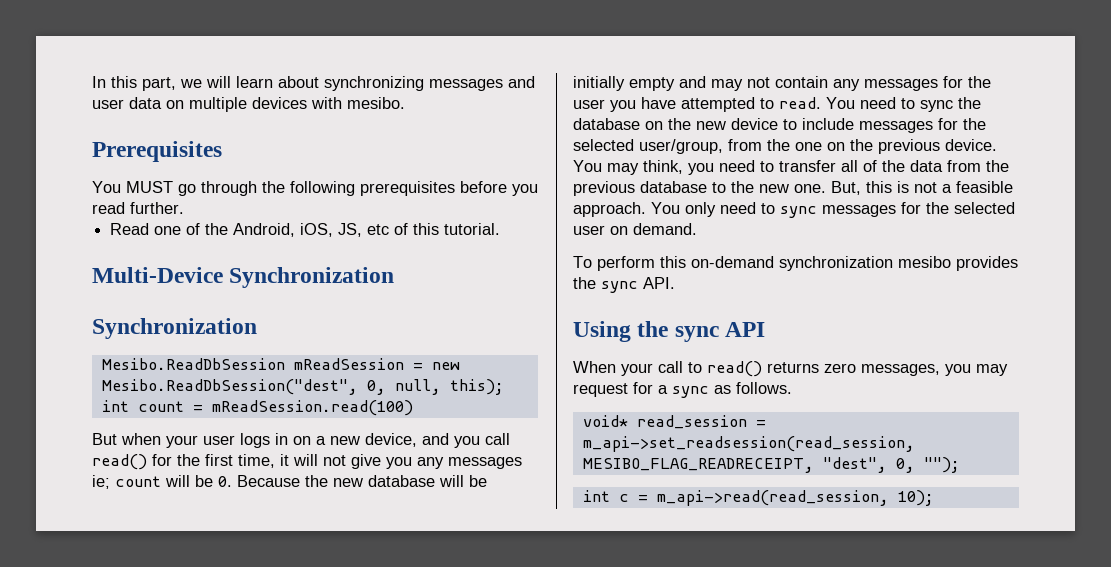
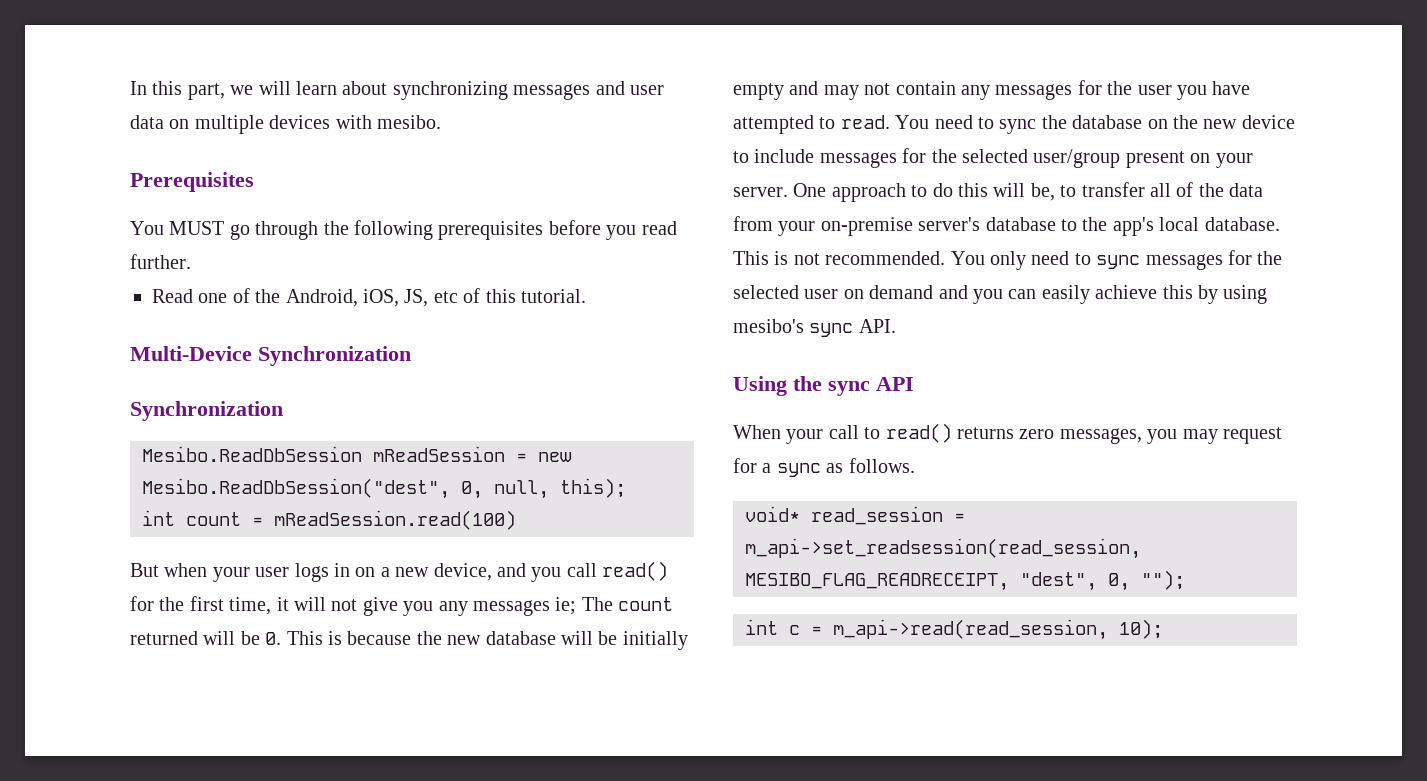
[115,475,300,487] count will be 0. Because -> [581,597,674,611] [130,631,412,645] The count returned will be 0. This is because
[639,139,997,154] [573,160,755,175] user/group, from the one on the previous device. You may think, you need -> [1033,149,1253,168] [733,183,1055,202] user/group present on your server. One approach to do this will be,
[986,160,1009,172] [573,181,1013,196] [573,202,646,217] the previous database to the new one. But, this is not a feasible approach. -> [778,217,1280,236] [733,251,946,265] your on-premise server's database to the app's local database. This is not recommended.
[633,223,697,235] [573,256,1018,271] [573,277,596,289] demand. // To perform this on-demand synchronization mesibo provides the -> [869,285,1268,304] [733,319,804,333] demand and you can easily achieve this by using mesibo's

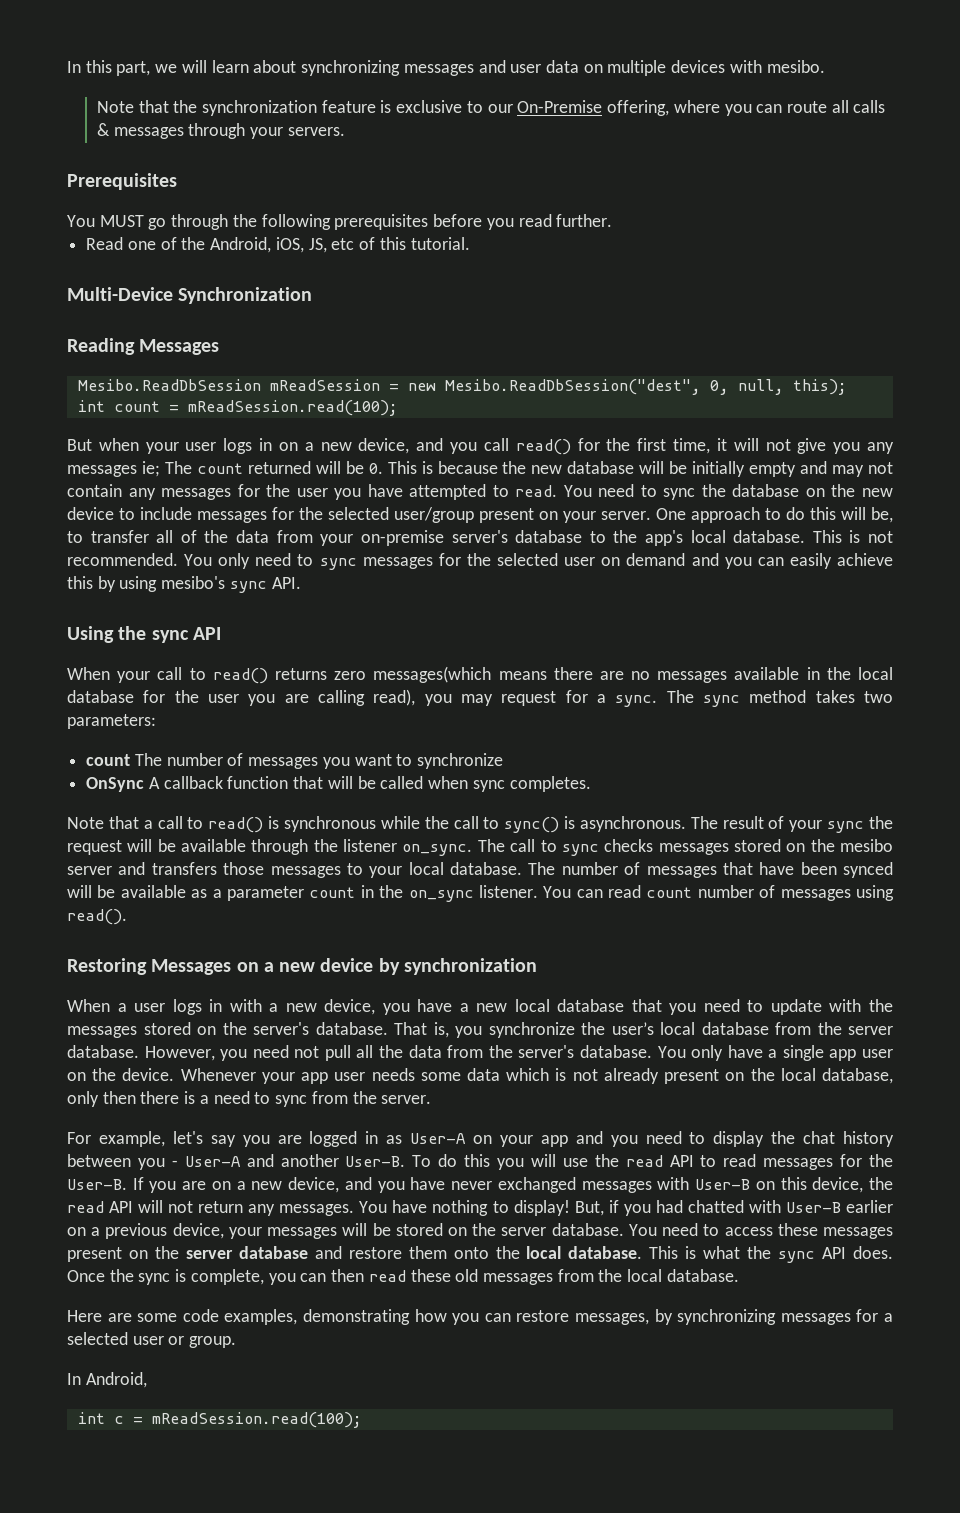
(441, 122) none -> [96,100,886,116] [96,123,345,139] // Note that the synchronization feature is exclusive to our On-Premise offering, where you can route all calls & messages through your servers.
[130,401,283,421] Synchronization -> [67,338,220,355] Reading Messages
[274,510,516,530] mReadSession.read(100) -> [187,400,398,416] mReadSession.read(100);
[1059,428,1142,444] messages, -> [373,666,893,683] [67,689,416,706] messages(which means there are no messages available in the local database for the user you are calling read),
[776,458,915,477] [745,506,965,525] [745,538,1141,559] [745,570,1185,591] sync as follows. // void* read_session = m_api->set_readsession(read_session, MESIBO_FLAG_READRECEIPT, "dest", 0, ""); -> [615,690,894,707] [67,714,156,729] [86,753,504,769] [86,776,591,792] [67,816,894,833] [67,839,894,856] [67,862,893,878] [67,885,895,902] [67,909,127,925] [67,958,537,975] [67,999,893,1015] [67,1022,893,1038] [67,1045,893,1061] [67,1068,893,1084] [67,1091,432,1107] [67,1131,894,1147] [67,1154,893,1170] [67,1177,893,1193] [67,1200,894,1216] [67,1223,893,1239] [67,1246,894,1263] [67,1269,739,1285] [67,1309,894,1325] [67,1332,237,1348] [67,1372,147,1388] sync. The sync method takes two parameters: // count The number of messages you want to synchronize // OnSync A callback function that will be called when sync completes. // Note that a call to read() is synchronous while the call to sync() is asynchronous. The result of your sync the request will be available through the listener on_sync. The call to sync checks messages stored on the mesibo server and transfers those messages to your local database. The number of messages that have been synced will be available as a parameter count in the on_sync listener. You can read count number of messages using read(). // Restoring Messages on a new device by synchronization // When a user logs in with a new device, you have a new local database that you need to update with the messages stored on the server's database. That is, you synchronize the user’s local database from the server database. However, you need not pull all the data from the server's database. You only have a single app user on the device. Whenever your app user needs some data which is not already present on the local database, only then there is a need to sync from the server. // For example, let's say you are logged in as User-A on your app and you need to display the chat history between you - User-A and another User-B. To do this you will use the read API to read messages for the User-B. If you are on a new device, and you have never exchanged messages with User-B on this device, the read API will not return any messages. You have nothing to display! But, if you had chatted with User-B earlier on a previous device, your messages will be stored on the server database. You need to access these messages present on the server database and restore them onto the local database. This is what the sync API does. Once the sync is complete, you can then read these old messages from the local database. // Here are some code examples, demonstrating how you can restore messages, by synchronizing messages for a selected user or group. // In Android,
[833,619,1163,640] m_api->read(read_session, 10); -> [151,1412,362,1428] mReadSession.read(100);

